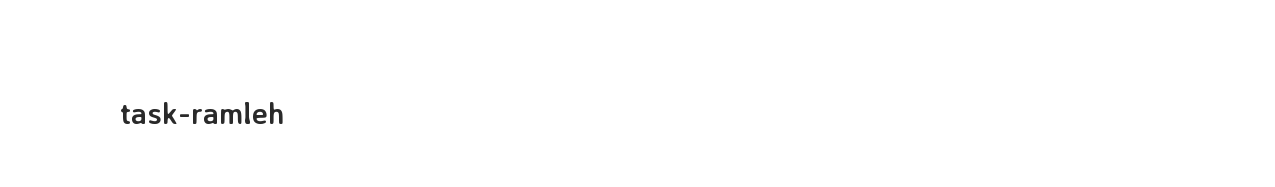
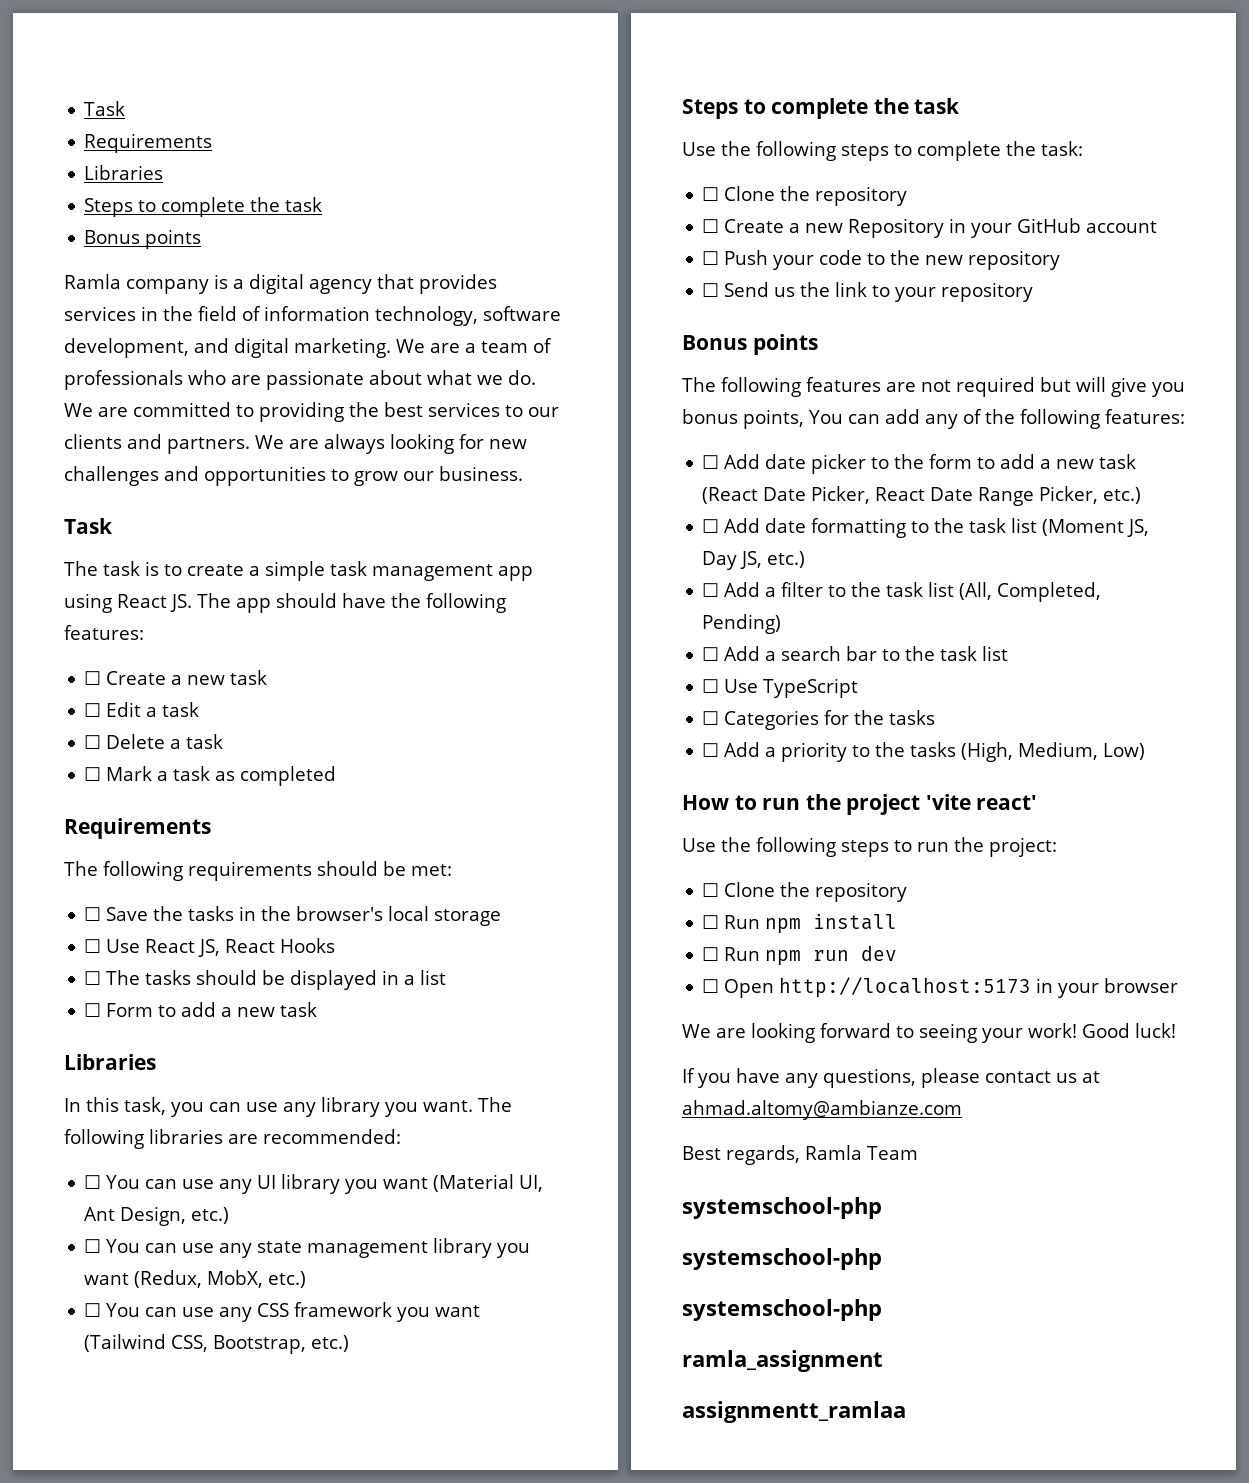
[120,102,285,124] task-ramleh -> [84,101,126,116] [84,133,213,153] [84,165,164,180] [84,197,323,217] [84,229,202,249] [64,274,497,294] [64,306,561,326] [64,338,552,358] [64,370,536,390] [64,402,559,422] [64,434,527,454] [64,466,523,486] [64,518,113,534] [64,561,533,581] [64,593,506,613] [64,625,144,640] [84,670,268,685] [84,702,200,717] [84,734,224,749] [84,766,337,786] [64,818,211,839] [64,861,452,881] [84,906,502,926] [84,938,336,957] [84,970,447,990] [84,1002,318,1017] [64,1054,156,1070] [64,1097,512,1117] [64,1129,401,1149] [84,1174,544,1194] [84,1206,230,1226] [84,1238,531,1258] [84,1270,307,1288] [84,1302,481,1322] [84,1334,350,1354] [682,98,961,119] [682,141,1083,161] [702,186,908,206] [702,218,1158,238] [702,250,1061,270] [702,282,1034,302] [682,334,818,355] [682,377,1185,397] [682,409,1185,429] [702,454,1137,474] [702,486,1142,506] [702,518,1150,538] [702,551,806,570] [702,582,1102,602] [702,614,782,634] [702,646,1009,661] [702,678,859,698] [702,710,936,730] [702,742,1146,762] [682,794,1038,815] [682,837,1057,857] [702,882,908,902] [702,914,898,934] [702,945,898,966] [702,977,1179,998] [682,1023,1176,1043] [682,1068,1100,1088] [682,1100,962,1120] [682,1145,918,1165] [682,1197,882,1219] [682,1248,882,1270] [682,1299,882,1321] [682,1350,883,1372] [682,1401,906,1423] Task // Requirements // Libraries // Steps to complete the task // Bonus points // Ramla company is a digital agency that provides services in the field of information technology, software development, and digital marketing. We are a team of professionals who are passionate about what we do. We are committed to providing the best services to our clients and partners. We are always looking for new challenges and opportunities to grow our business. // Task // The task is to create a simple task management app using React JS. The app should have the following features: // ☐ Create a new task // ☐ Edit a task // ☐ Delete a task // ☐ Mark a task as completed // Requirements // The following requirements should be met: // ☐ Save the tasks in the browser's local storage // ☐ Use React JS, React Hooks // ☐ The tasks should be displayed in a list // ☐ Form to add a new task // Libraries // In this task, you can use any library you want. The following libraries are recommended: // ☐ You can use any UI library you want (Material UI, Ant Design, etc.) // ☐ You can use any state management library you want (Redux, MobX, etc.) // ☐ You can use any CSS framework you want (Tailwind CSS, Bootstrap, etc.) // Steps to complete the task // Use the following steps to complete the task: // ☐ Clone the repository // ☐ Create a new Repository in your GitHub account // ☐ Push your code to the new repository // ☐ Send us the link to your repository // Bonus points // The following features are not required but will give you bonus points, You can add any of the following features: // ☐ Add date picker to the form to add a new task (React Date Picker, React Date Range Picker, etc.) // ☐ Add date formatting to the task list (Moment JS, Day JS, etc.) // ☐ Add a filter to the task list (All, Completed, Pending) // ☐ Add a search bar to the task list // ☐ Use TypeScript // ☐ Categories for the tasks // ☐ Add a priority to the tasks (High, Medium, Low) // How to run the project 'vite react' // Use the following steps to run the project: // ☐ Clone the repository // ☐ Run npm install // ☐ Run npm run dev // ☐ Open http://localhost:5173 in your browser // We are looking forward to seeing your work! Good luck! // If you have any questions, please contact us at ahmad.altomy@ambianze.com // Best regards, Ramla Team // systemschool-php // systemschool-php // systemschool-php // ramla_assignment // assignmentt_ramlaa

